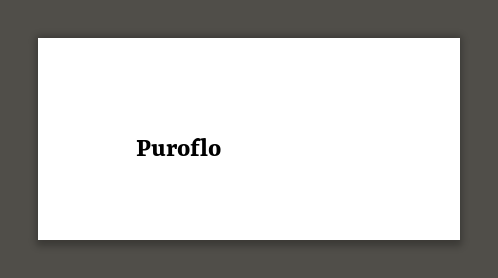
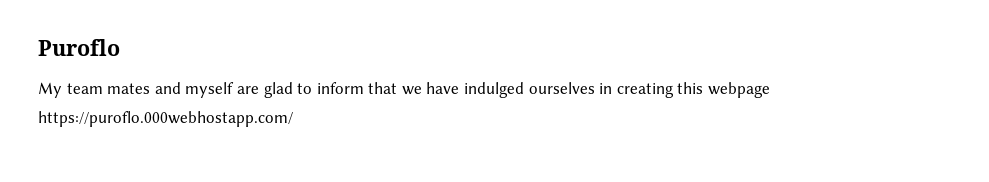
(221, 147) none -> [38,82,771,98] [38,111,293,127] // My team mates and myself are glad to inform that we have indulged ourselves in creating this webpage https://puroflo.000webhostapp.com/

